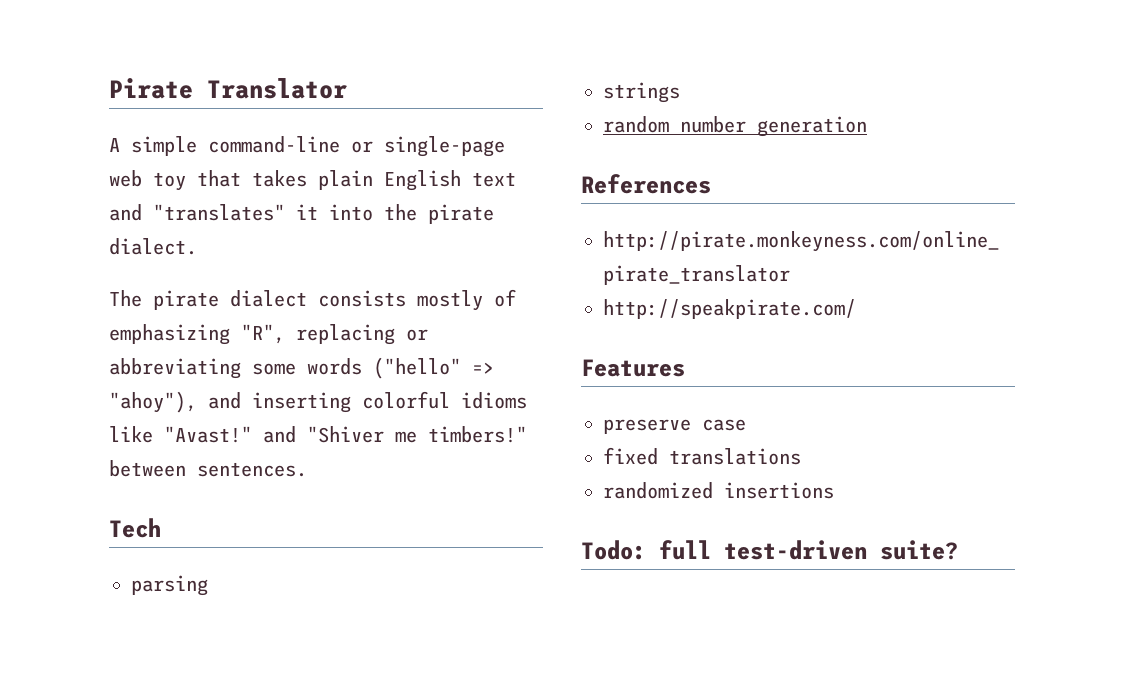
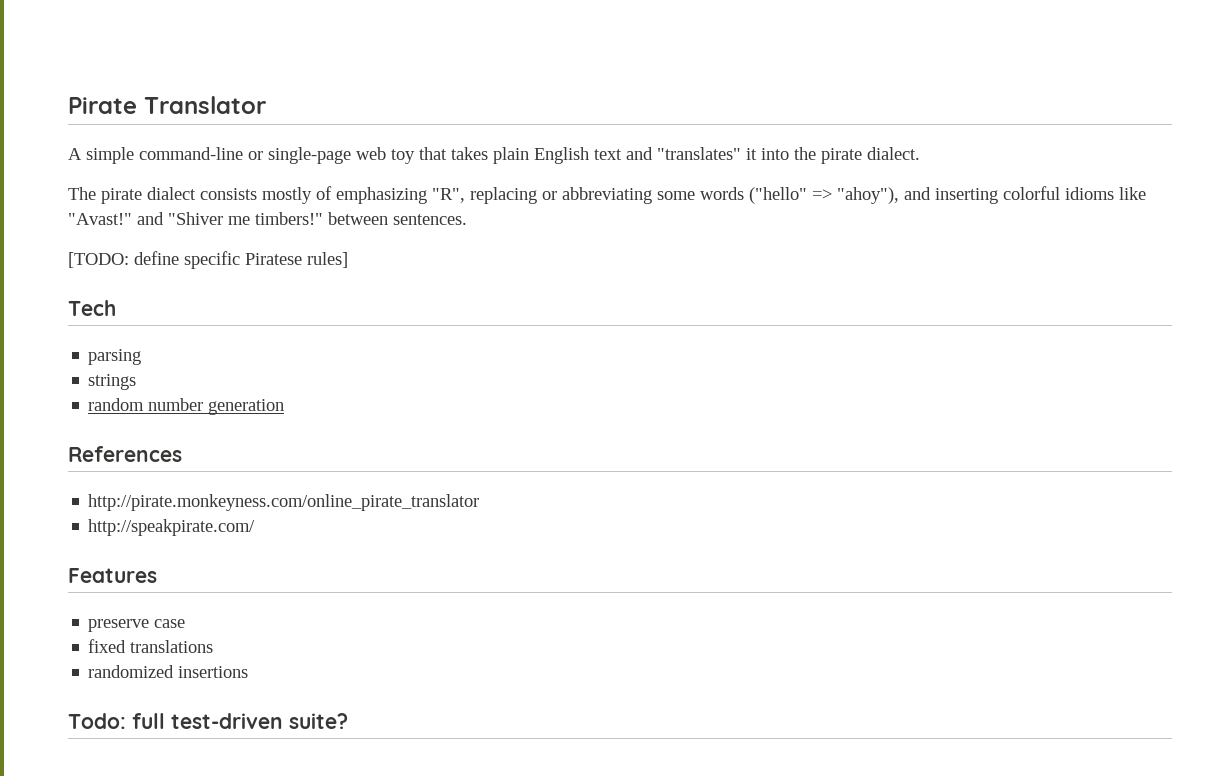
(307, 469) none -> [68,251,348,269] // [TODO: define specific Piratese rules]

